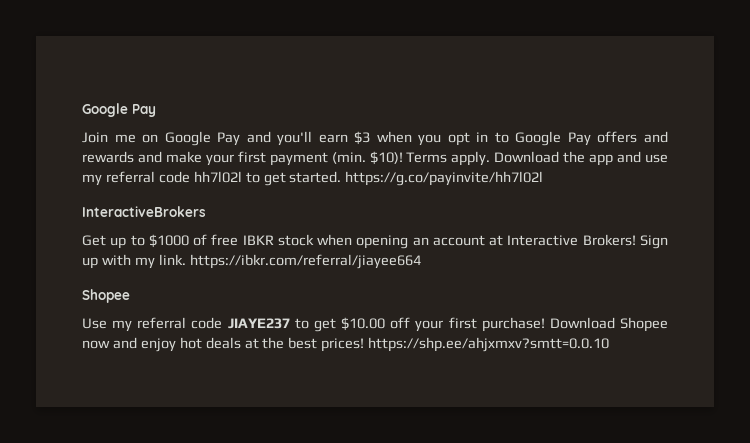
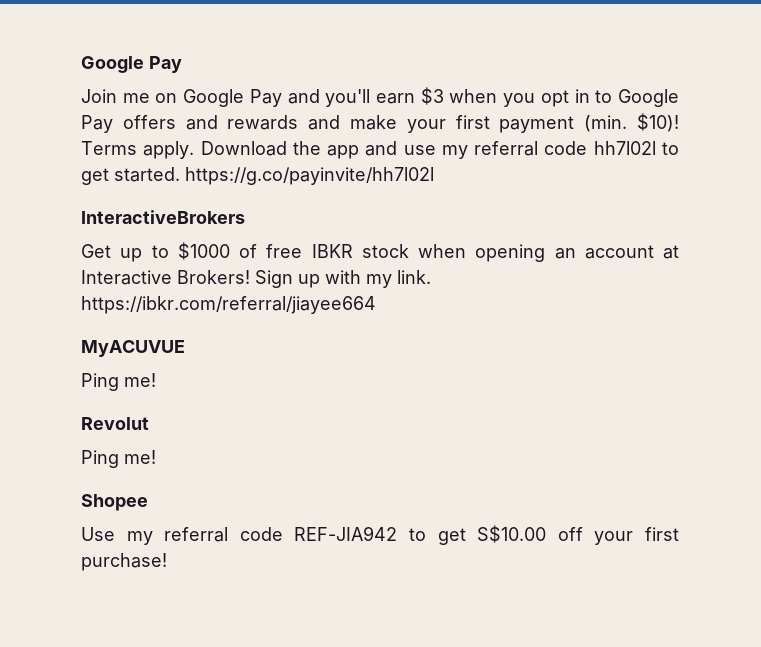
(421, 261) none -> [81,340,185,357] [81,373,156,391] [81,417,149,430] [81,450,156,468] // MyACUVUE // Ping me! // Revolut // Ping me!
[227,317,386,332] JIAYE237 to get $10.00 -> [294,525,547,545] REF-JIA942 to get S$10.00
[549,317,668,332] [82,337,610,352] Download Shopee now and enjoy hot deals at the best prices! https://shp.ee/ahjxmxv?smtt=0.0.10 -> (167, 562) none

